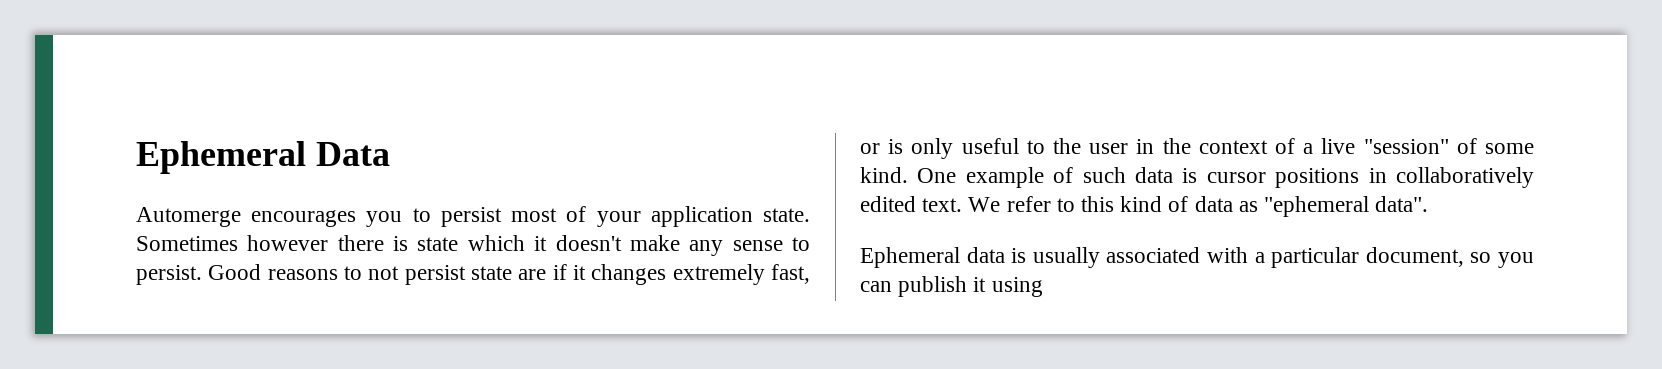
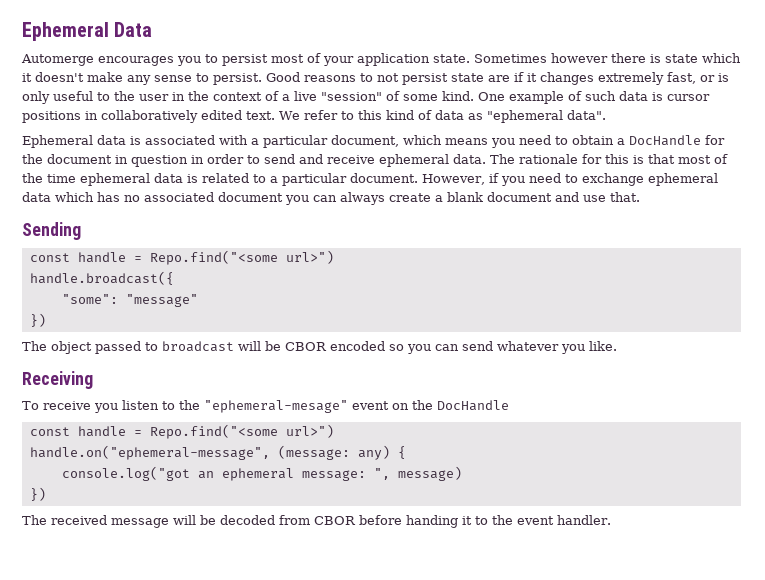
[1032,247,1100,268] usually -> (141, 140) none
[1470,252,1534,268] [860,276,1043,297] so you can publish it using -> [403,135,725,148] [22,154,728,167] [22,173,718,186] [22,192,640,205] [22,222,81,240] [29,250,334,265] [29,271,174,285] [61,294,198,307] [29,313,46,327] [22,341,617,354] [22,371,93,389] [22,400,509,413] [29,424,334,439] [29,445,406,460] [61,466,462,481] [29,487,46,501] [22,515,611,528] which means you need to obtain a DocHandle for the document in question in order to send and receive ephemeral data. The rationale for this is that most of the time ephemeral data is related to a particular document. However, if you need to exchange ephemeral data which has no associated document you can always create a blank document and use that. // Sending // const handle = Repo.find("<some url>") // handle.broadcast({ // "some": "message" // }) // The object passed to broadcast will be CBOR encoded so you can send whatever you like. // Receiving // To receive you listen to the "ephemeral-mesage" event on the DocHandle // const handle = Repo.find("<some url>") // handle.on("ephemeral-message", (message: any) { // console.log("got an ephemeral message: ", message) // }) // The received message will be decoded from CBOR before handing it to the event handler.

